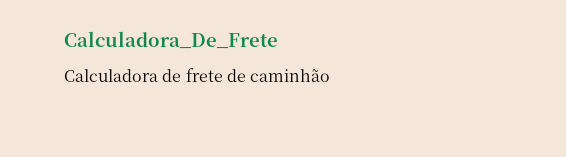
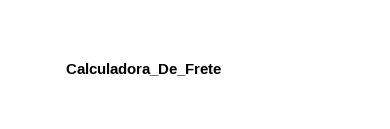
[64,68,331,82] // Calculadora de frete de caminhão -> (221, 69) none

